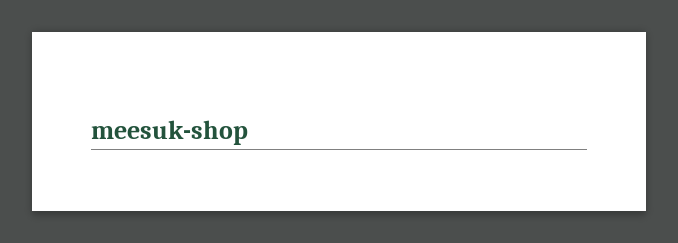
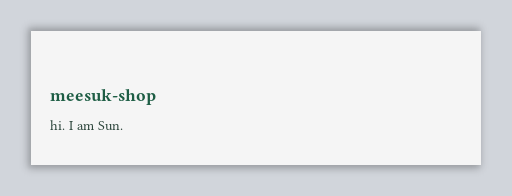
(248, 132) none -> [50,120,123,131] // hi. I am Sun.

